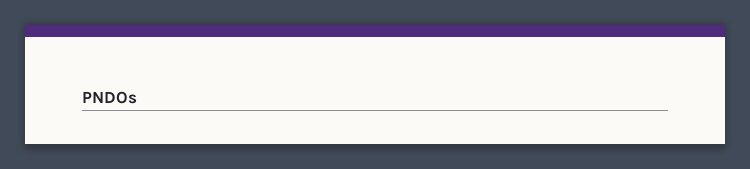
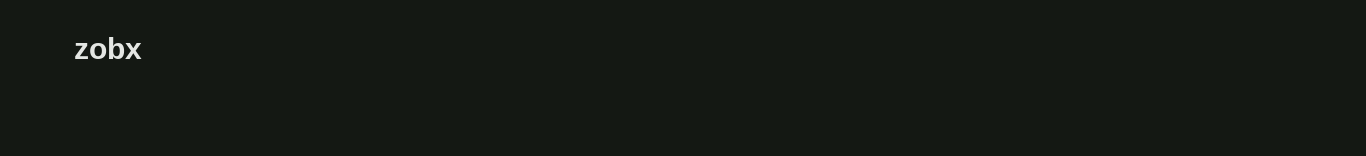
[82,91,137,104] PNDOs -> [74,37,142,59] zobx

